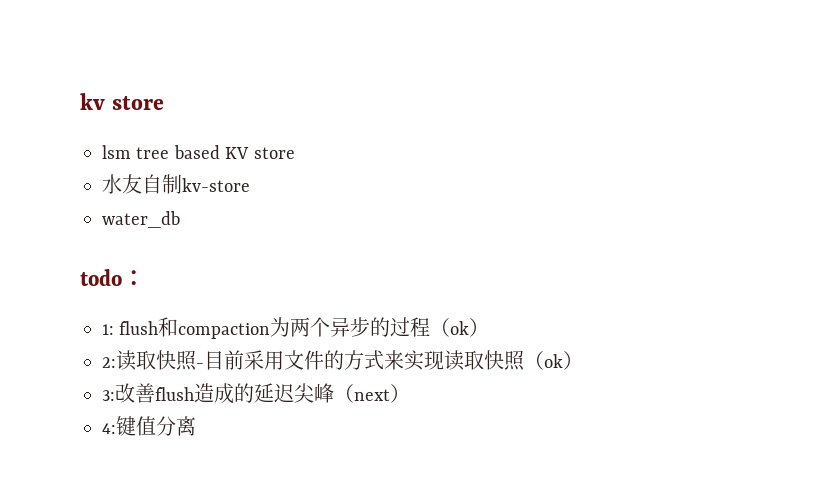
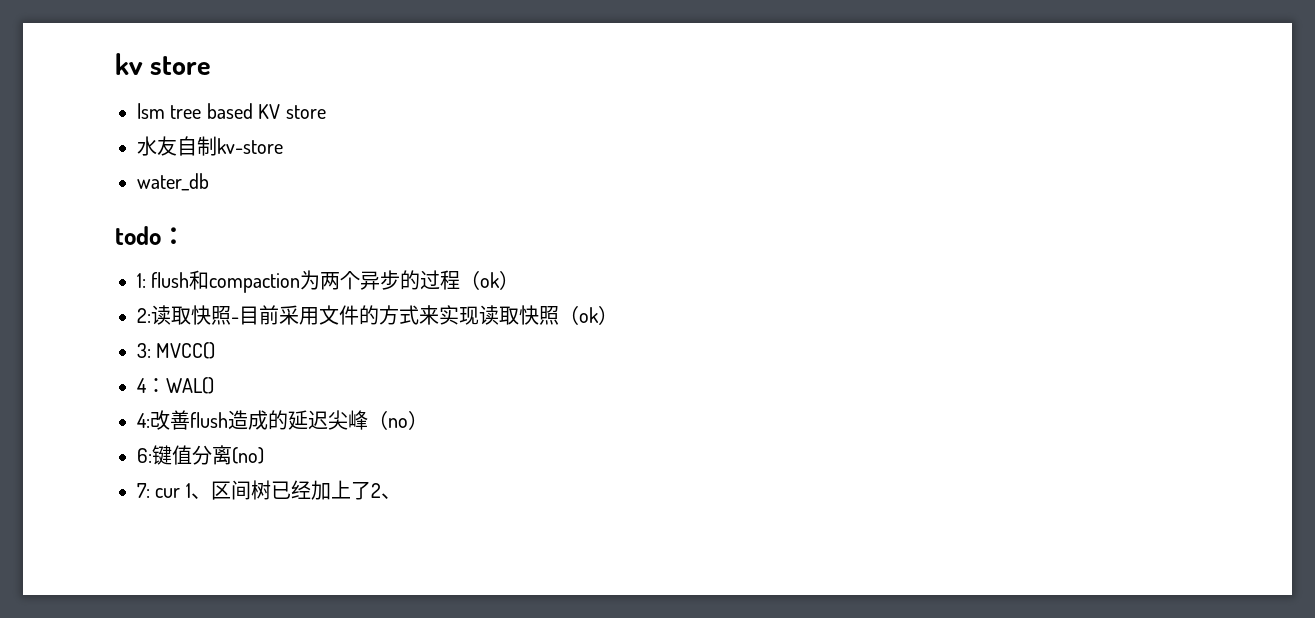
(115, 395) none -> [156,342,216,359] [137,377,214,394] [137,413,150,428] MVCC() // 4：WAL() // 4:
[354,384,410,403] [102,423,116,434] next） // 4: -> [388,410,428,430] [137,448,152,463] no） // 6:
(196, 426) none -> [232,447,264,464] [137,480,401,500] (no) // 7: cur 1、区间树已经加上了2、

